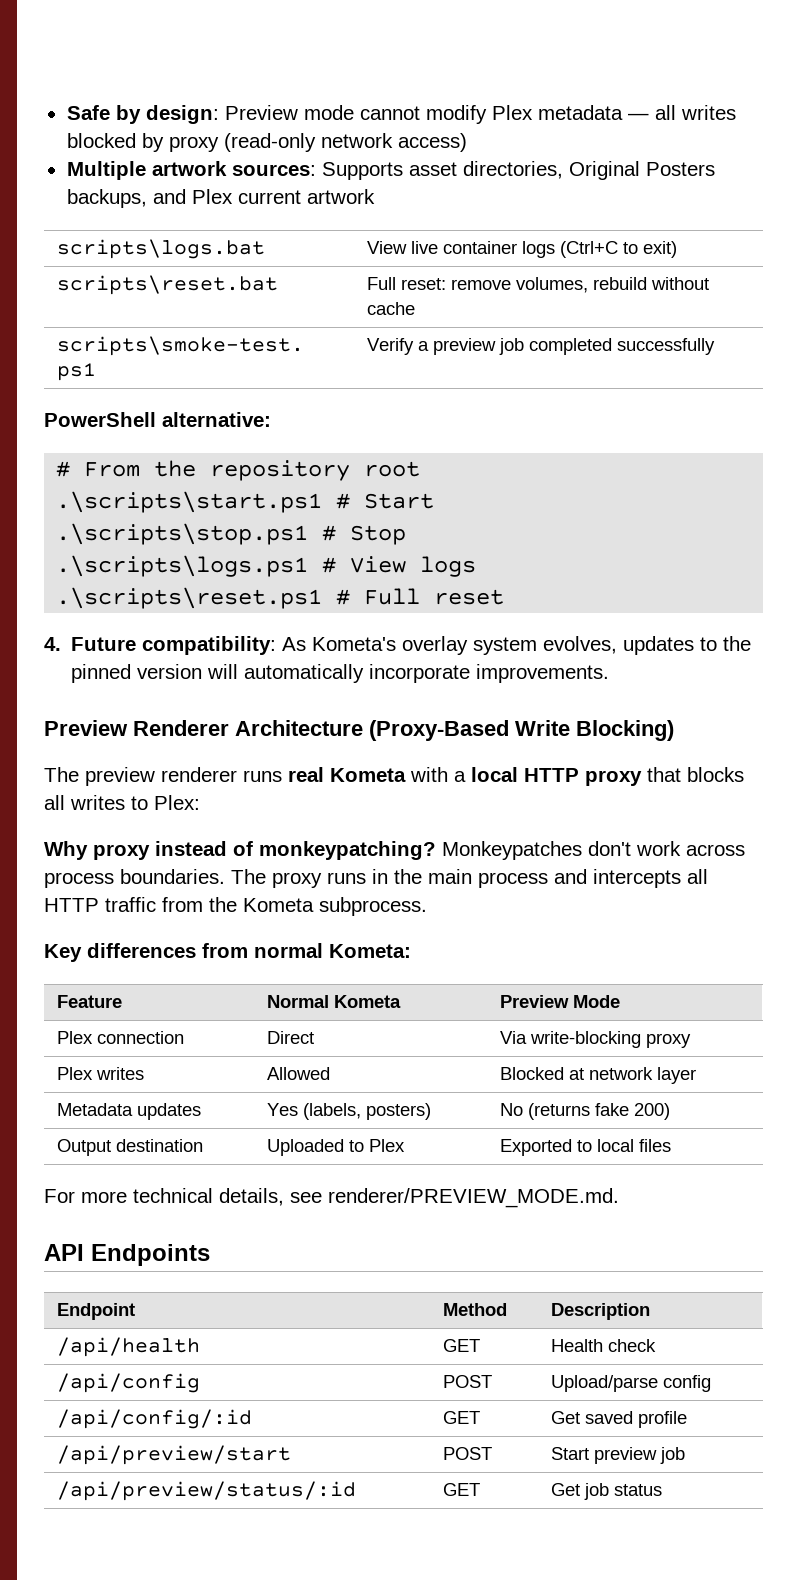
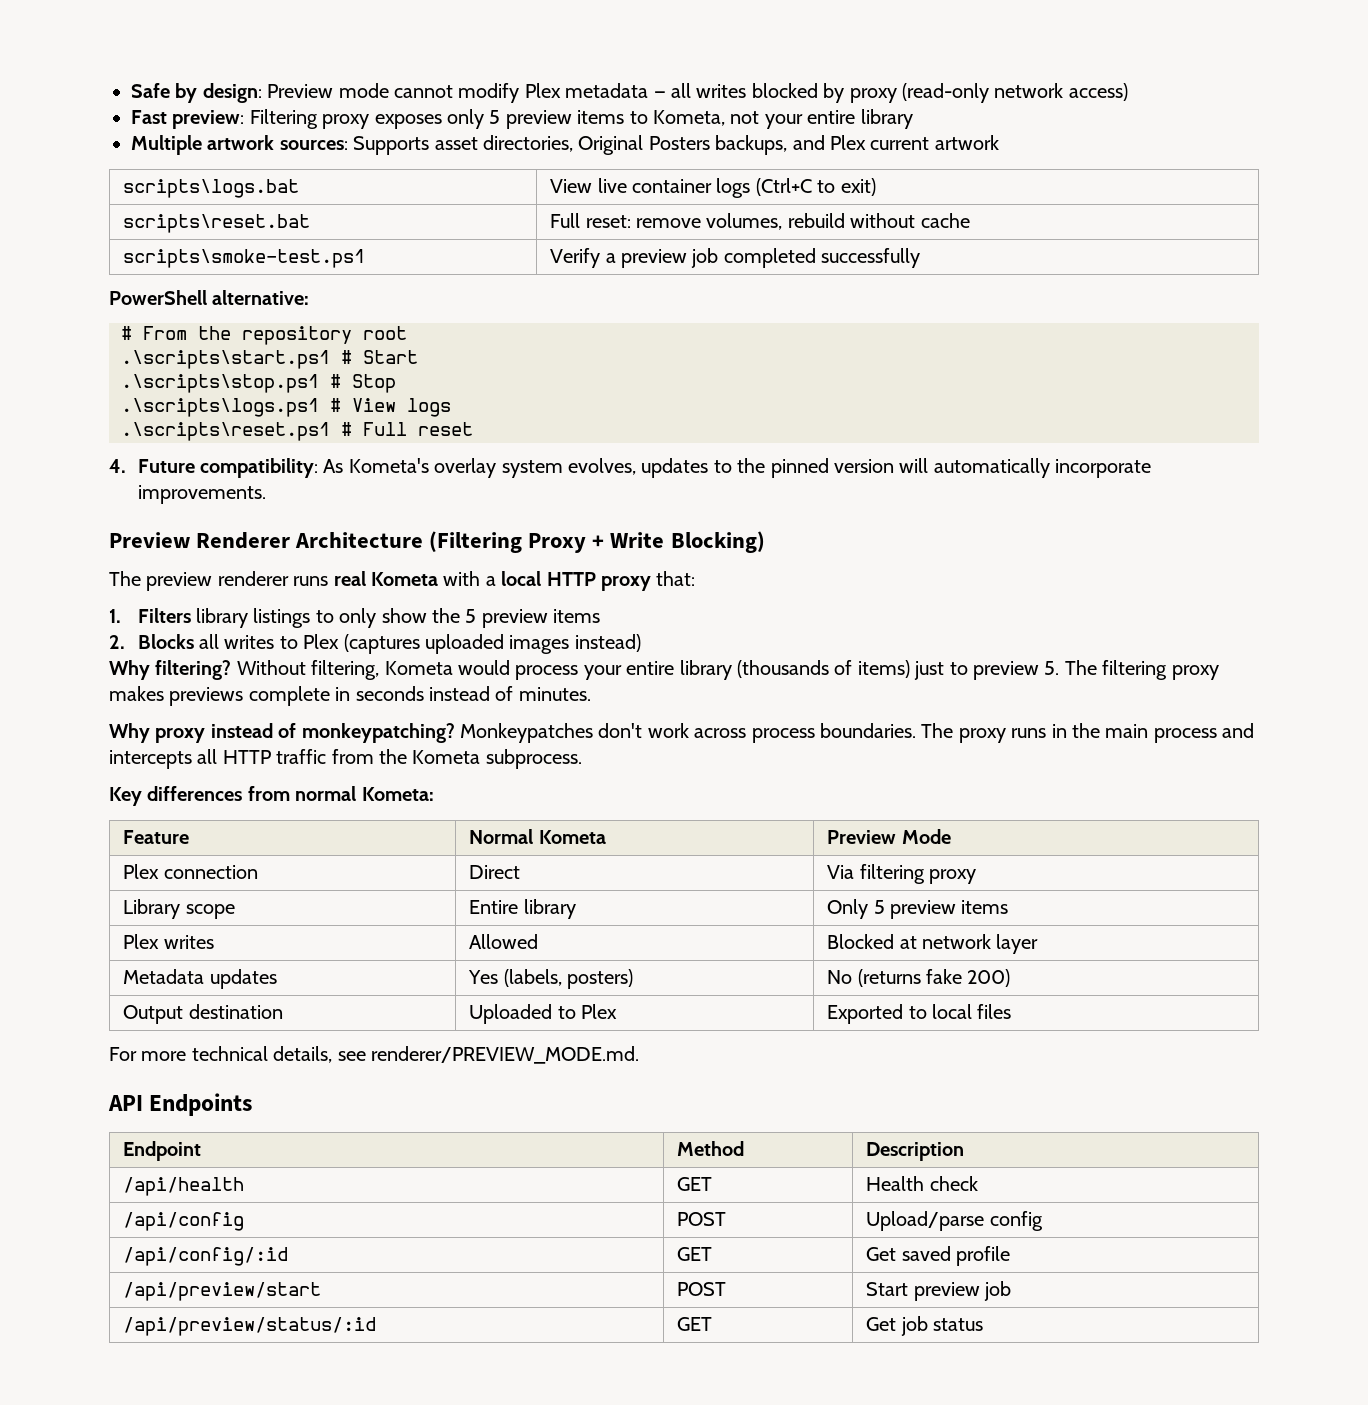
(467, 142) none -> [131,109,913,129] // Fast preview: Filtering proxy exposes only 5 preview items to Kometa, not your entire library
[369,720,509,741] (Proxy-Based -> [429,531,605,553] (Filtering Proxy +
[647,767,744,782] [44,795,200,810] that blocks all writes to Plex: -> [656,571,696,586] [109,608,601,628] [109,634,641,654] [109,660,1219,680] [109,686,591,706] that: // 1. Filters library listings to only show the 5 preview items // 2. Blocks all writes to Plex (captures uploaded images instead) // Why filtering? Without filtering, Kometa would process your entire library (thousands of items) just to preview 5. The filtering proxy makes previews complete in seconds instead of minutes.
[529,1031,691,1048] write-blocking proxy -> [859,864,977,884] [123,899,235,919] [469,899,576,919] [827,899,1009,919] filtering proxy // Library scope | Entire library | Only 5 preview items

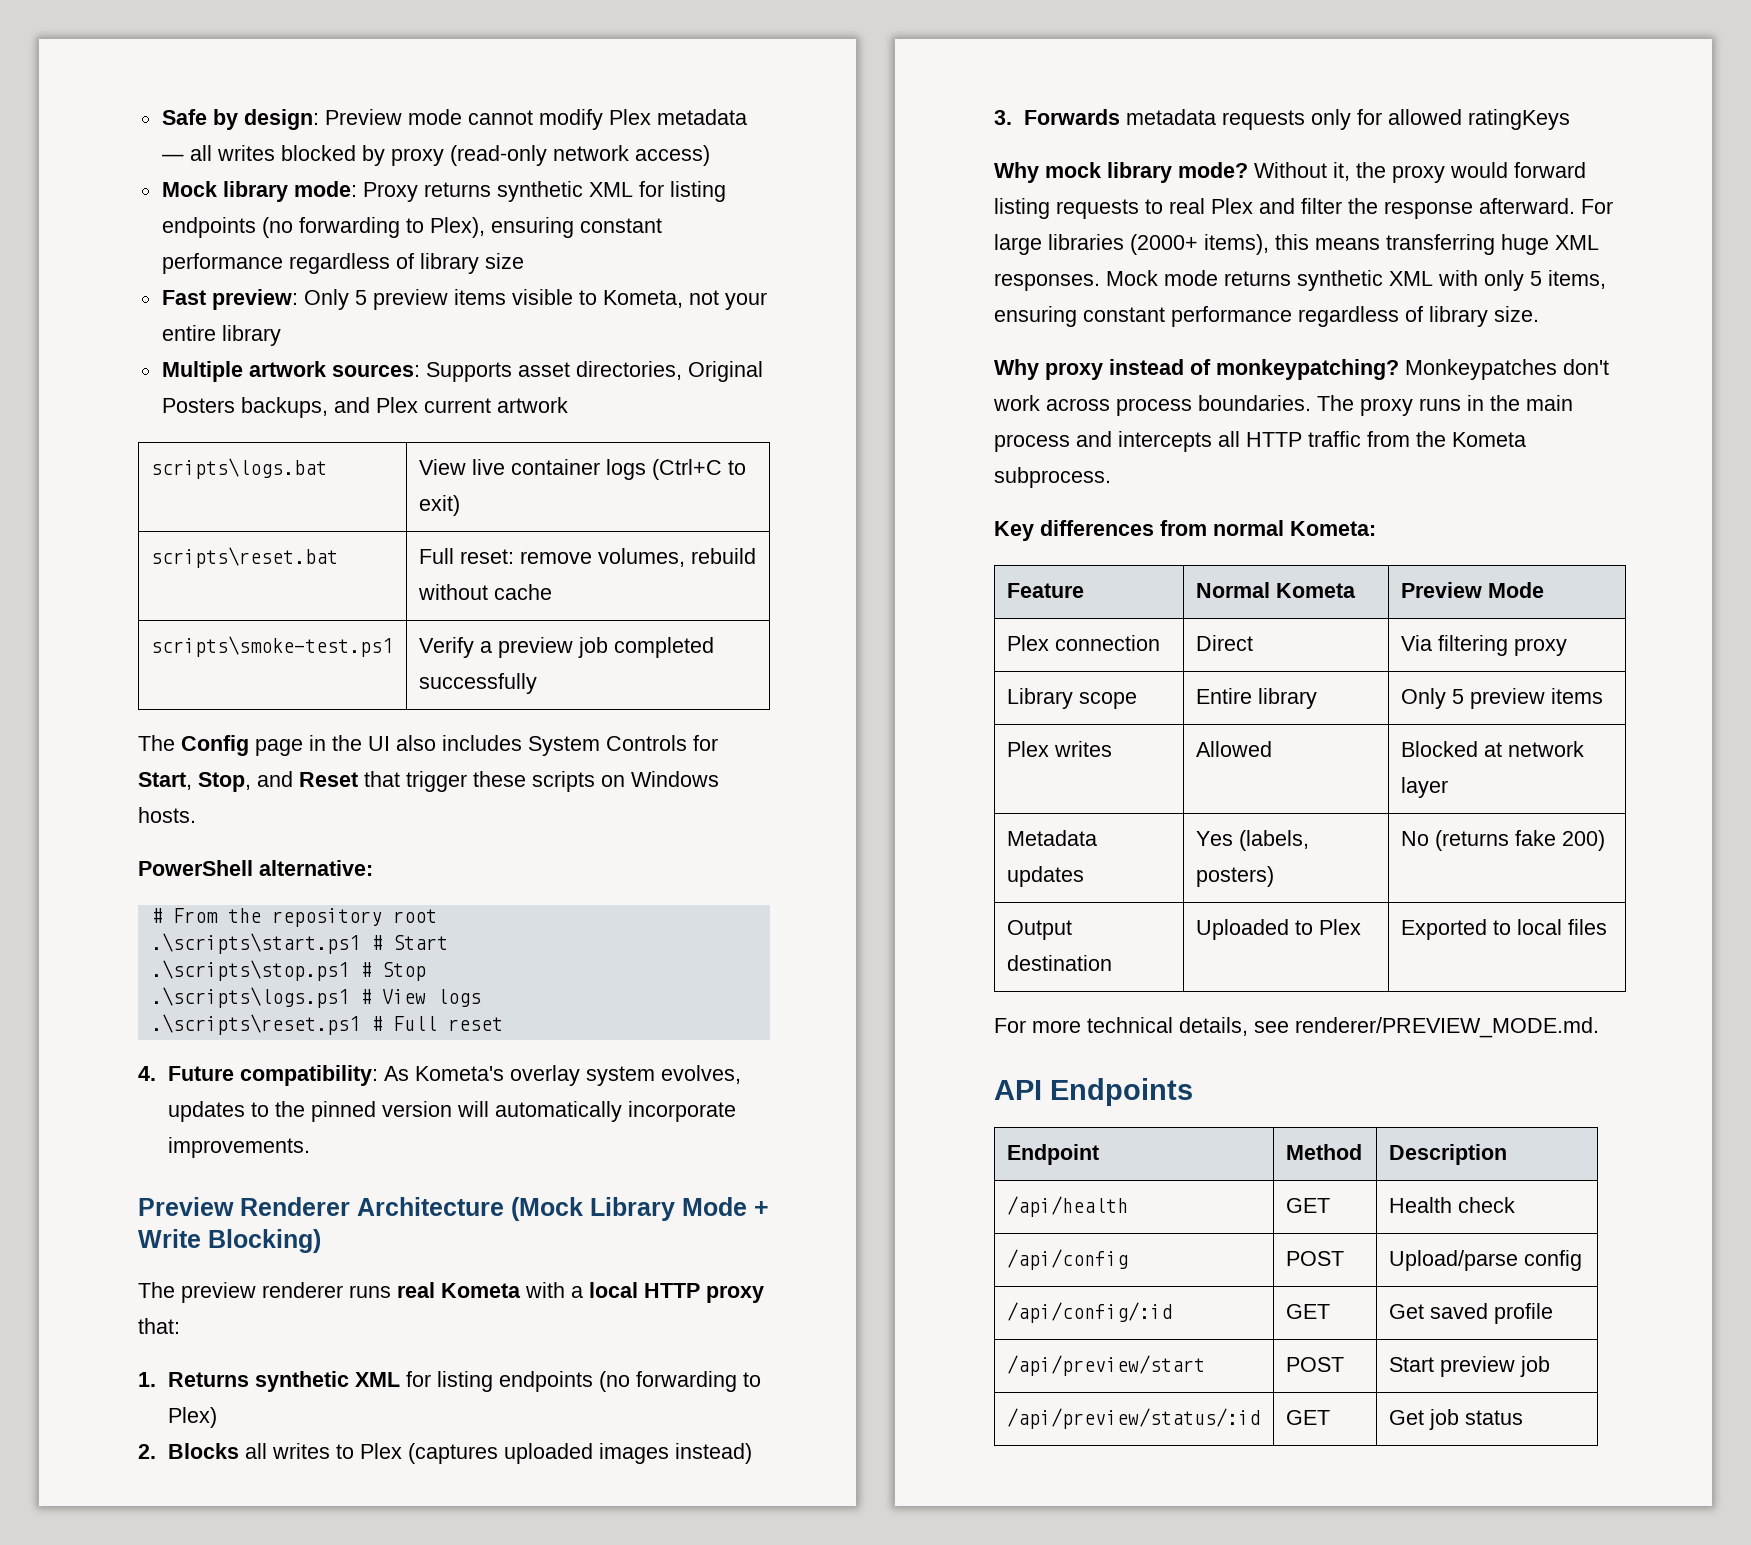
[131,109,625,129] Fast preview: Filtering proxy exposes only 5 preview items -> [161,181,726,202] [161,217,662,238] [161,253,524,274] [161,289,573,310] Mock library mode: Proxy returns synthetic XML for listing endpoints (no forwarding to Plex), ensuring constant performance regardless of library size // Fast preview: Only 5 preview items visible
(921, 258) none -> [138,735,718,756] [138,771,719,792] [138,807,196,823] // The Config page in the UI also includes System Controls for Start, Stop, and Reset that trigger these scripts on Windows hosts.
[429,531,587,553] (Filtering Proxy -> [511,1197,747,1221] (Mock Library Mode
[137,608,601,628] Filters library listings to only show the 5 preview items -> [168,1371,762,1392] [168,1407,218,1428] Returns synthetic XML for listing endpoints (no forwarding to Plex)
[109,660,1219,680] [109,686,591,706] Why filtering? Without filtering, Kometa would process your entire library (thousands of items) just to preview 5. The filtering proxy makes previews complete in seconds instead of minutes. -> [994,109,1571,130] [994,162,1586,183] [994,198,1613,219] [994,234,1599,255] [994,270,1606,291] [994,306,1539,327] 3. Forwards metadata requests only for allowed ratingKeys // Why mock library mode? Without it, the proxy would forward listing requests to real Plex and filter the response afterward. For large libraries (2000+ items), this means transferring huge XML responses. Mock mode returns synthetic XML with only 5 items, ensuring constant performance regardless of library size.

